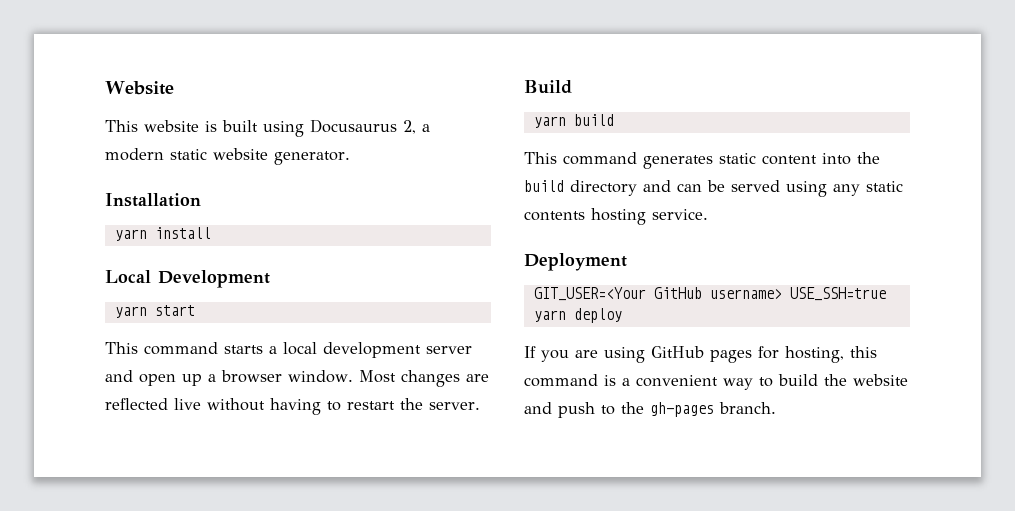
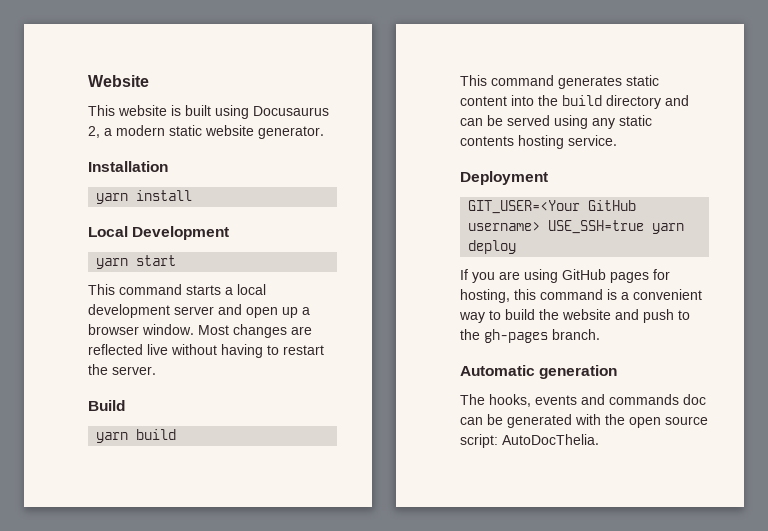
(776, 408) none -> [460,365,618,379] [460,394,706,407] [460,414,708,428] [460,434,599,448] // Automatic generation // The hooks, events and commands doc can be generated with the open source script: AutoDocThelia.

